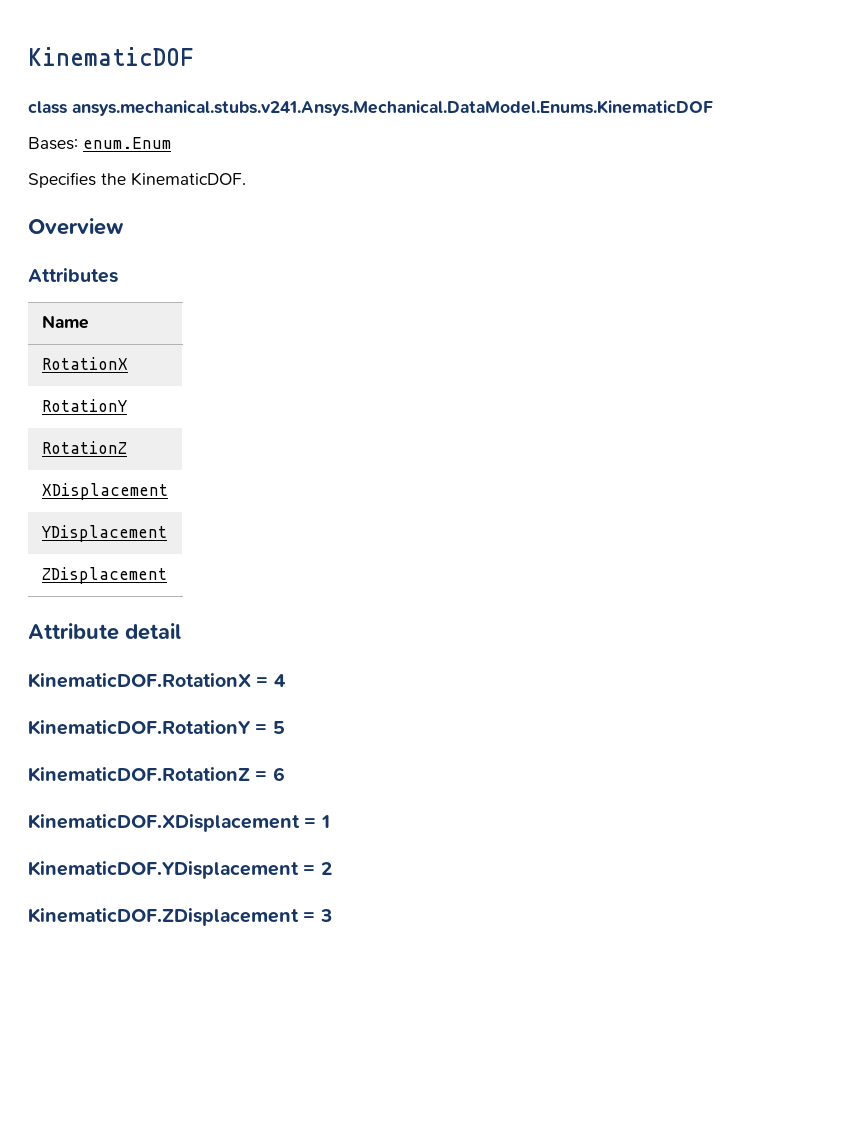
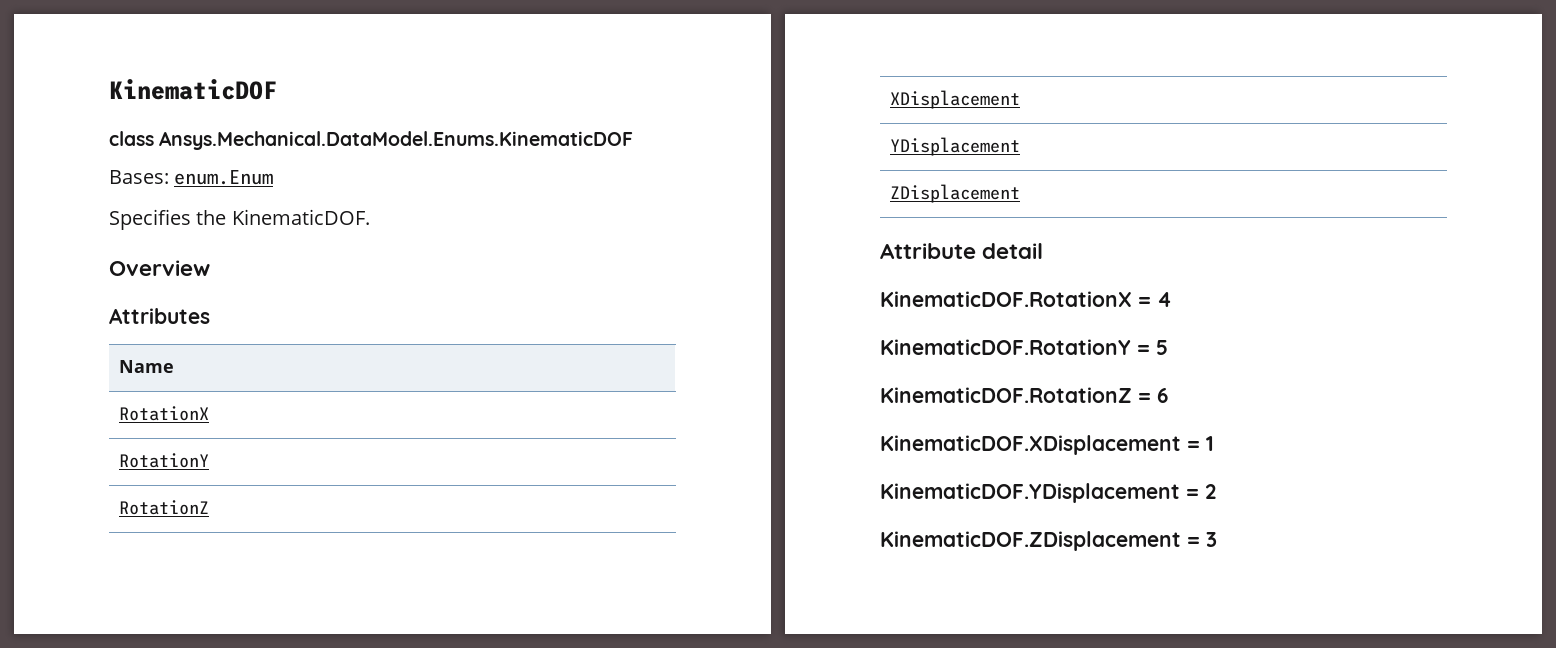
[72,100,713,116] ansys.mechanical.stubs.v241.Ansys.Mechanical.DataModel.Enums.KinematicDOF -> [159,131,634,150] Ansys.Mechanical.DataModel.Enums.KinematicDOF

